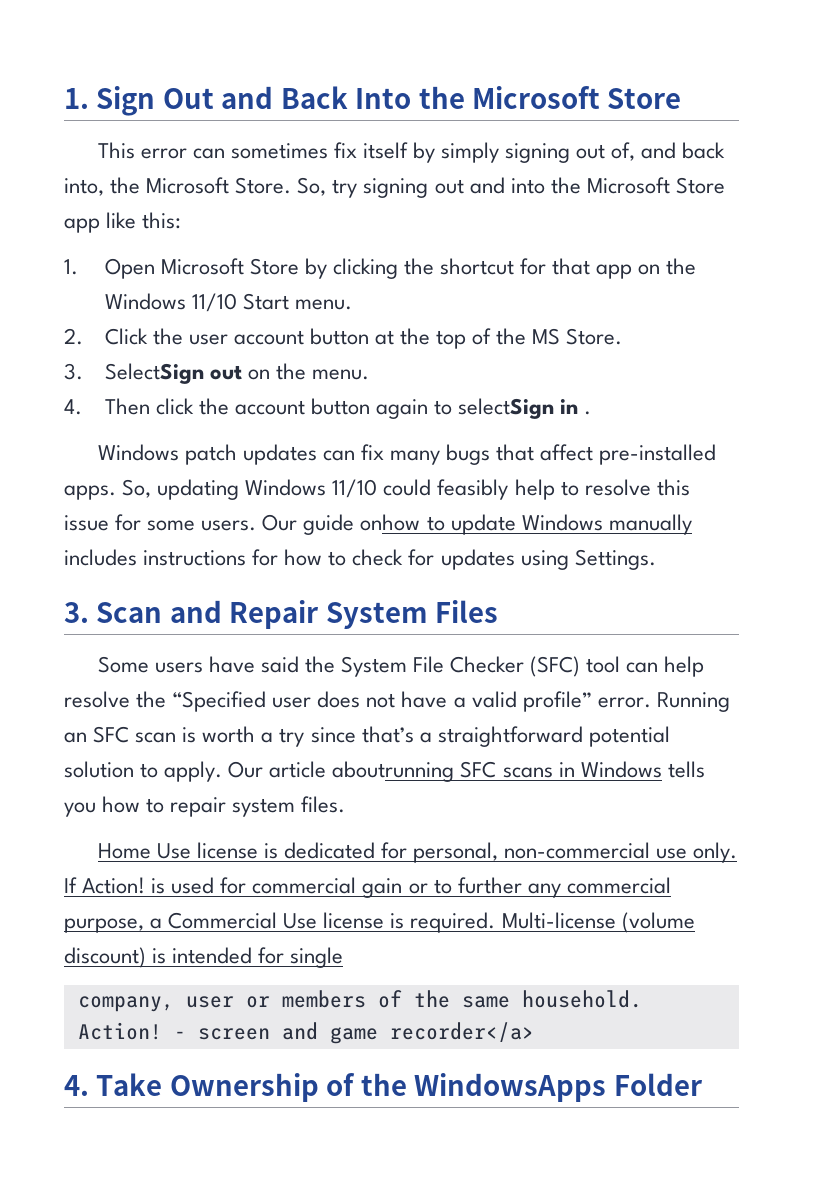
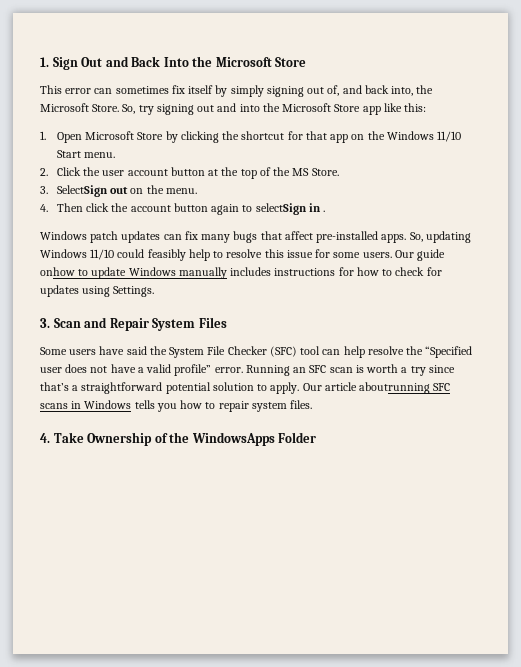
[97,842,738,863] [64,877,671,898] [64,912,695,933] [64,947,344,968] [77,990,642,1012] [77,1022,534,1044] // Home Use license is dedicated for personal, non-commercial use only. If Action! is used for commercial gain or to further any commercial purpose, a Commercial Use license is required. Multi-license (volume discount) is intended for single // company, user or members of the same household. Action! - screen and game recorder</a> -> (313, 404) none

